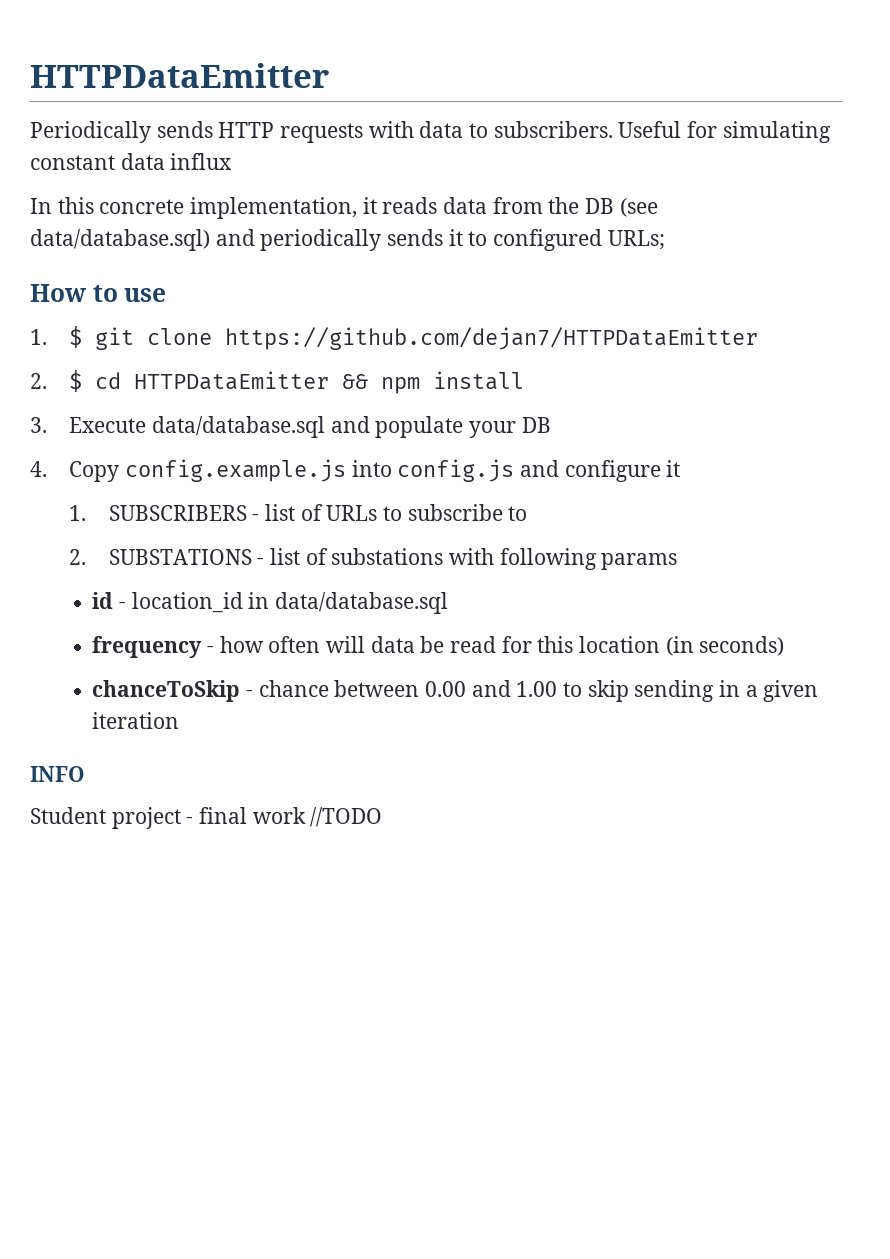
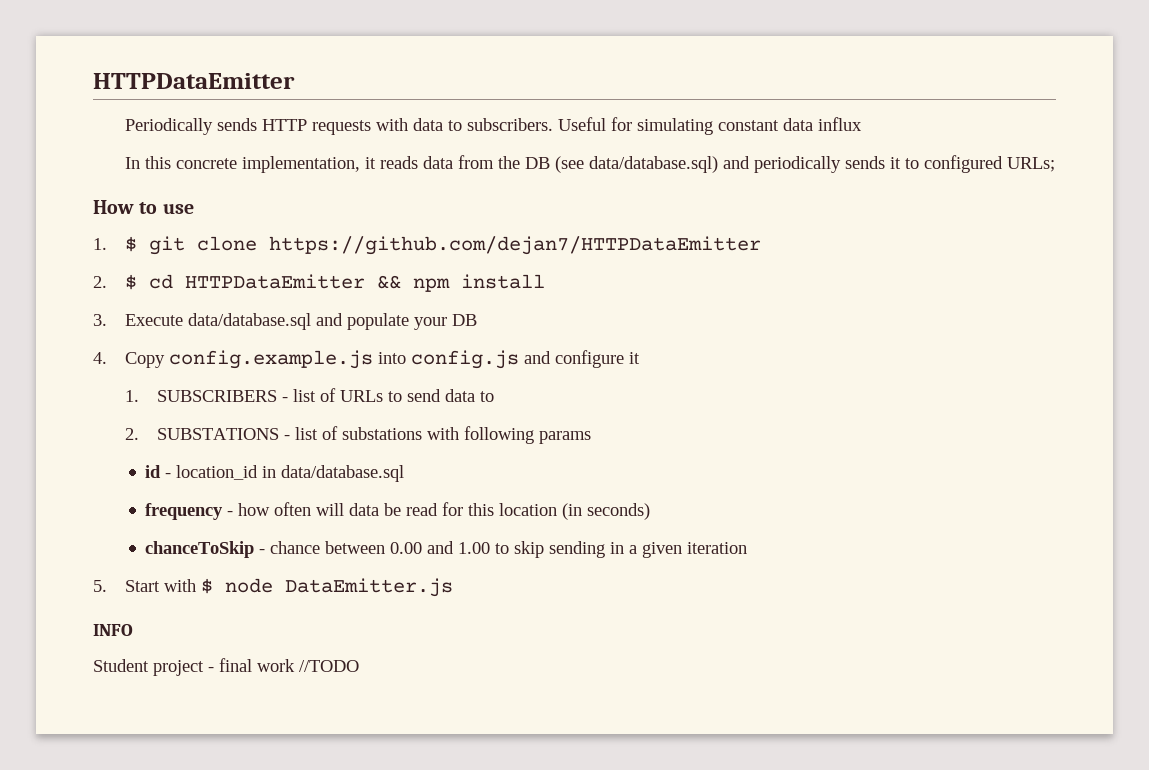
[407,504,503,521] subscribe -> [407,389,476,402] send data
(180, 720) none -> [93,578,454,597] // 5. Start with $ node DataEmitter.js

